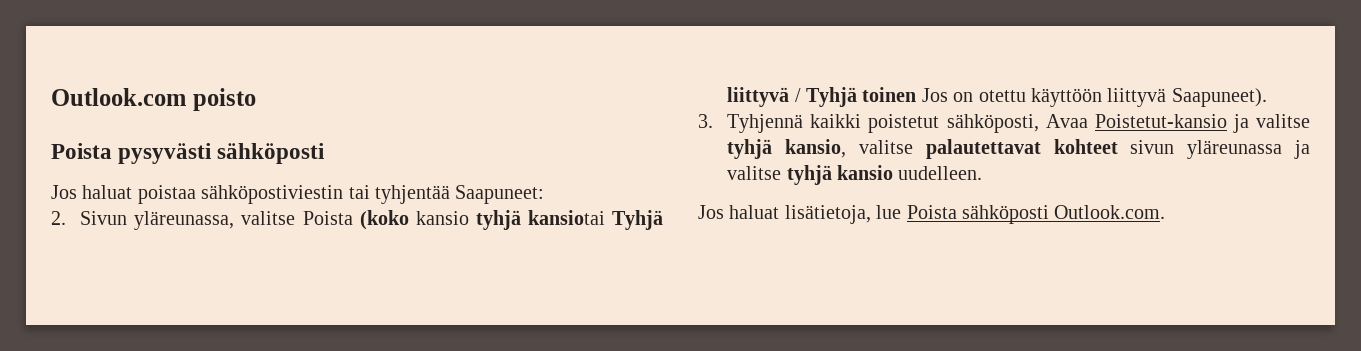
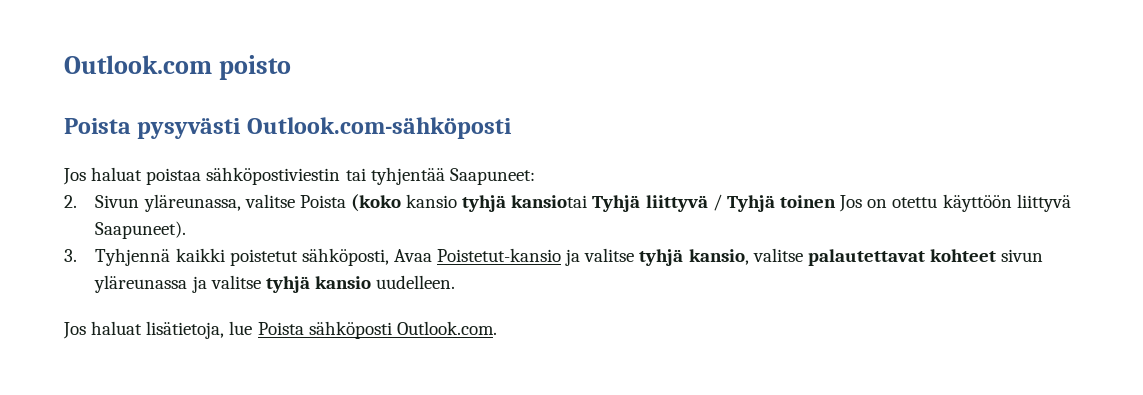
[217,143,326,164] sähköposti -> [246,117,512,139] Outlook.com-sähköposti

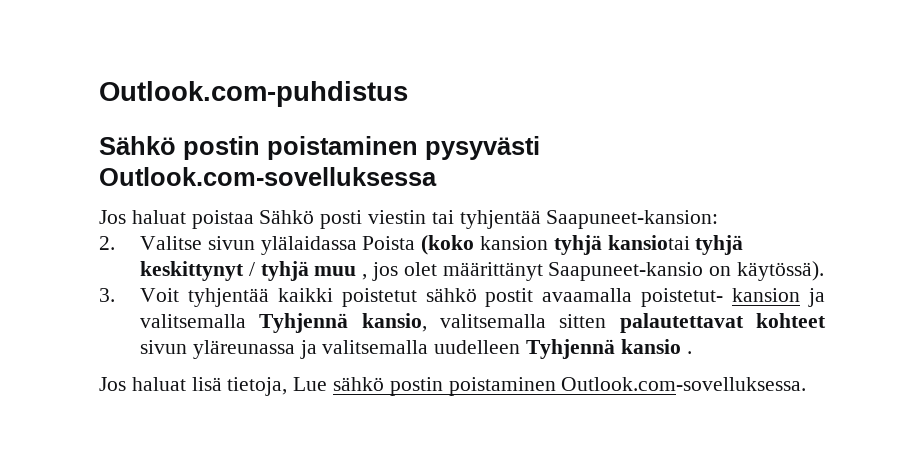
[64,55,292,80] [64,117,512,139] Outlook.com poisto // Poista pysyvästi Outlook.com-sähköposti -> [99,81,408,107] [99,136,540,160] [99,167,437,186] Outlook.com-puhdistus // Sähkö postin poistaminen pysyvästi Outlook.com-sovelluksessa
[206,167,341,185] sähköpostiviestin -> [259,210,427,229] Sähkö posti viestin
[449,168,535,185] Saapuneet: -> [546,210,719,229] Saapuneet-kansion:
[95,194,295,212] Sivun yläreunassa, valitse -> [140,236,357,255] Valitse sivun ylälaidassa
[406,194,458,208] kansio -> [480,236,549,250] kansion
[592,194,1071,212] [95,221,187,239] [64,248,803,266] Tyhjä liittyvä / Tyhjä toinen Jos on otettu käyttöön liittyvä Saapuneet). // 3. Tyhjennä kaikki poistetut sähköposti, Avaa Poistetut-kansio ja valitse tyhjä kansio, valitse -> [695,235,744,255] [140,261,825,281] [99,288,825,307] [140,313,607,333] tyhjä keskittynyt / tyhjä muu , jos olet määrittänyt Saapuneet-kansio on käytössä). // 3. Voit tyhjentää kaikki poistetut sähkö postit avaamalla poistetut- kansion ja valitsemalla Tyhjennä kansio, valitsemalla sitten
[210,275,456,293] [63,321,497,339] valitse tyhjä kansio uudelleen. // Jos haluat lisätietoja, lue Poista sähköposti Outlook.com. -> [322,339,692,359] [99,377,807,396] valitsemalla uudelleen Tyhjennä kansio . // Jos haluat lisä tietoja, Lue sähkö postin poistaminen Outlook.com-sovelluksessa.

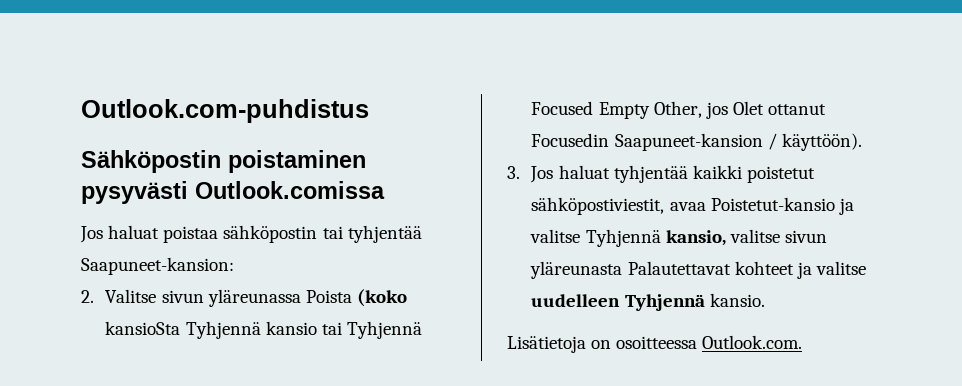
[99,136,260,160] Sähkö postin -> [81,150,221,173] Sähköpostin
[99,167,437,186] Outlook.com-sovelluksessa -> [195,181,385,199] Outlook.comissa
[259,210,427,229] Sähkö posti viestin -> [223,225,318,243] sähköpostin
[260,236,357,255] ylälaidassa -> [207,289,301,307] yläreunassa
[480,235,744,255] [140,261,825,281] kansion tyhjä kansiotai tyhjä keskittynyt / tyhjä muu , jos olet määrittänyt Saapuneet-kansio on käytössä). -> [105,321,422,339] [531,101,827,119] [531,133,862,151] kansioSta Tyhjennä kansio tai Tyhjennä Focused Empty Other, jos Olet ottanut Focusedin Saapuneet-kansion / käyttöön).
[140,288,180,302] Voit -> [530,165,610,183] Jos haluat
[425,288,825,307] [140,313,826,333] [140,339,692,359] [99,377,807,396] sähkö postit avaamalla poistetut- kansion ja valitsemalla Tyhjennä kansio, valitsemalla sitten palautettavat kohteet sivun yläreunassa ja valitsemalla uudelleen Tyhjennä kansio . // Jos haluat lisä tietoja, Lue sähkö postin poistaminen Outlook.com-sovelluksessa. -> [531,197,854,215] [530,229,827,247] [530,261,866,279] [531,293,765,311] [507,335,803,353] sähköpostiviestit, avaa Poistetut-kansio ja valitse Tyhjennä kansio, valitse sivun yläreunasta Palautettavat kohteet ja valitse uudelleen Tyhjennä kansio. // Lisätietoja on osoitteessa Outlook.com.

